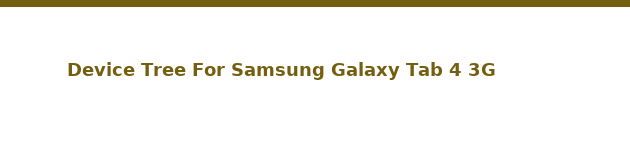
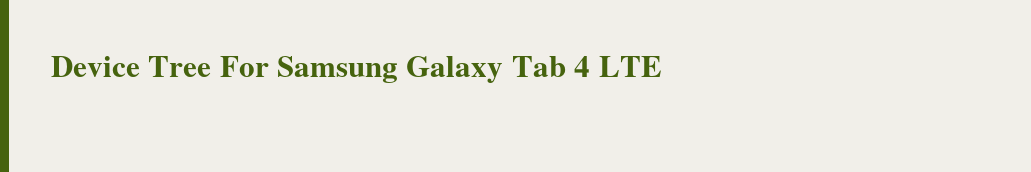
[467,63,496,76] 3G -> [598,56,662,77] LTE

